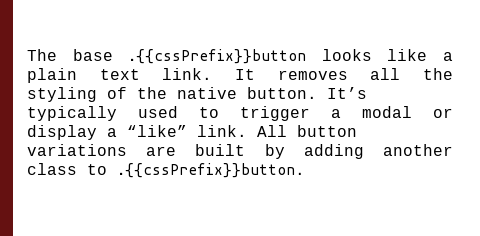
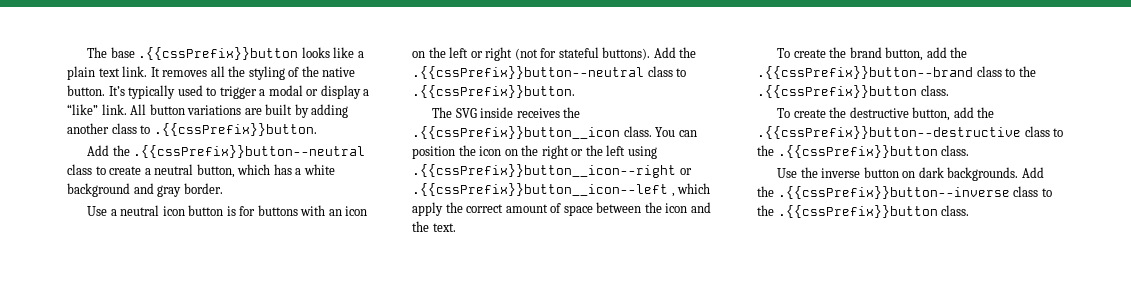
(305, 170) none -> [87,145,366,158] [67,164,335,178] [67,183,223,197] [87,205,368,216] [412,47,697,61] [412,66,687,79] [412,85,575,98] [432,107,581,118] [412,126,697,139] [412,145,657,159] [412,164,692,178] [412,183,711,197] [412,202,711,216] [412,221,456,232] [777,47,968,61] [757,66,1036,79] [757,85,949,98] [777,107,995,121] [757,126,1064,139] [757,145,970,158] [777,167,1044,181] [757,186,1052,199] [757,205,970,218] // Add the .{{cssPrefix}}button--neutral class to create a neutral button, which has a white background and gray border. // Use a neutral icon button is for buttons with an icon on the left or right (not for stateful buttons). Add the .{{cssPrefix}}button--neutral class to .{{cssPrefix}}button. // The SVG inside receives the .{{cssPrefix}}button__icon class. You can position the icon on the right or the left using .{{cssPrefix}}button__icon--right or .{{cssPrefix}}button__icon--left , which apply the correct amount of space between the icon and the text. // To create the brand button, add the .{{cssPrefix}}button--brand class to the .{{cssPrefix}}button class. // To create the destructive button, add the .{{cssPrefix}}button--destructive class to the .{{cssPrefix}}button class. // Use the inverse button on dark backgrounds. Add the .{{cssPrefix}}button--inverse class to the .{{cssPrefix}}button class.

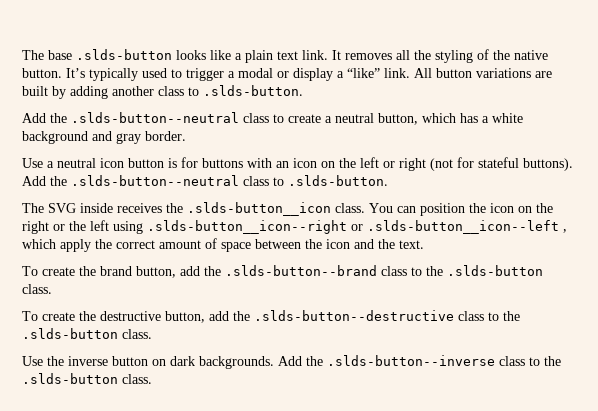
[138,47,299,60] .{{cssPrefix}}button -> [76,49,172,60] .slds-button
[153,123,317,136] [87,145,366,158] .{{cssPrefix}}button. // Add the .{{cssPrefix}}button--neutral -> [203,85,303,96] [22,112,239,123] .slds-button. // Add the .slds-button--neutral
[412,66,687,79] [412,85,575,98] .{{cssPrefix}}button--neutral class to .{{cssPrefix}}button. -> [71,175,388,186] .slds-button--neutral class to .slds-button.
[412,126,620,139] .{{cssPrefix}}button__icon -> [187,202,331,216] .slds-button__icon
[412,164,692,178] [412,183,668,196] .{{cssPrefix}}button__icon--right or .{{cssPrefix}}button__icon--left -> [147,220,559,234] .slds-button__icon--right or .slds-button__icon--left
[757,66,1036,79] [757,85,917,98] .{{cssPrefix}}button--brand class to the .{{cssPrefix}}button -> [225,265,543,276] .slds-button--brand class to the .slds-button
[757,126,1064,139] [757,145,938,158] .{{cssPrefix}}button--destructive class to the .{{cssPrefix}}button -> [254,310,520,321] [22,328,118,339] .slds-button--destructive class to the .slds-button
[777,186,1052,199] [757,205,938,218] .{{cssPrefix}}button--inverse class to the .{{cssPrefix}}button -> [327,355,561,366] [22,373,118,384] .slds-button--inverse class to the .slds-button

